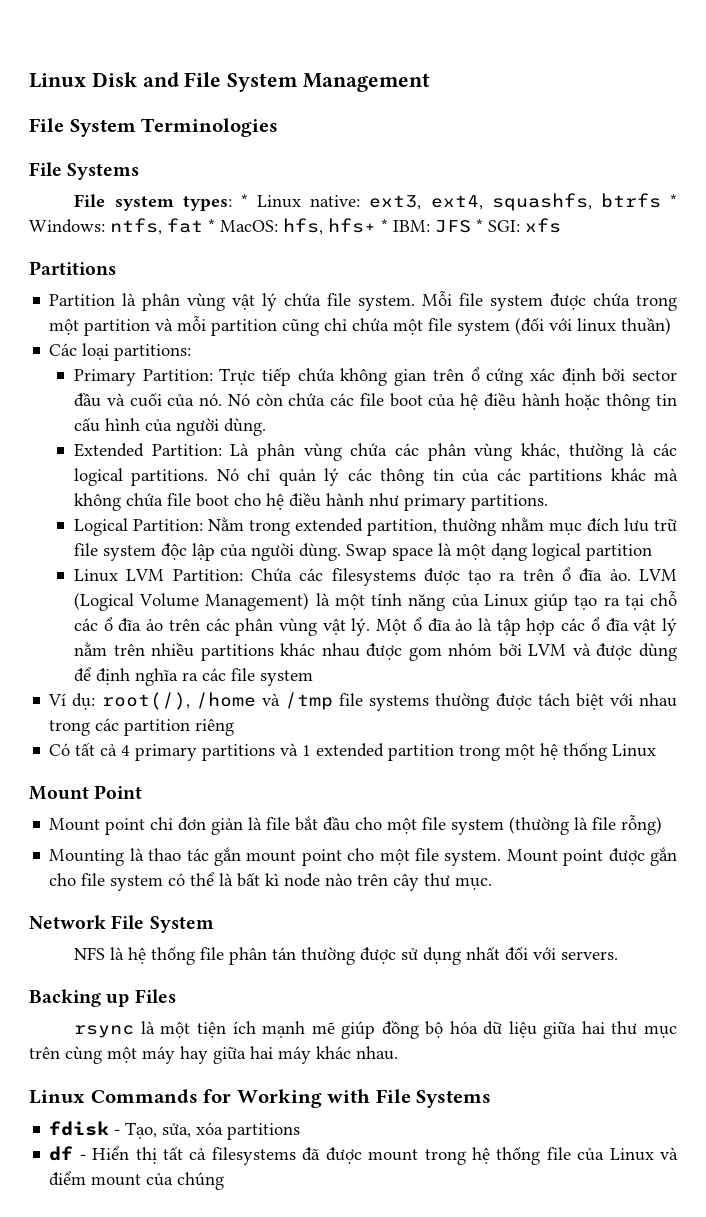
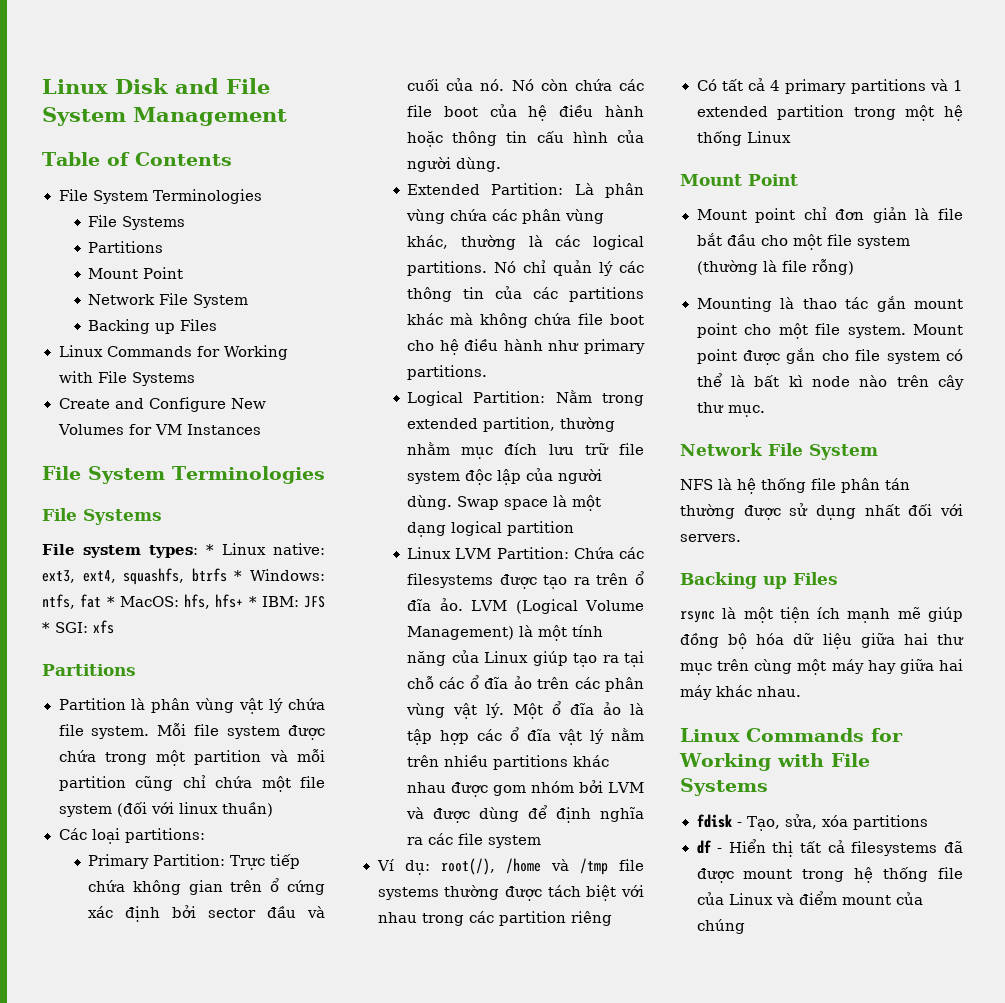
(431, 82) none -> [42,152,232,166] [58,189,263,204] [88,215,186,230] [88,241,164,253] [88,267,184,279] [88,293,249,308] [88,319,218,334] [58,345,289,360] [58,371,195,386] [58,397,266,412] [57,424,262,435] // Table of Contents // File System Terminologies // File Systems // Partitions // Mount Point // Network File System // Backing up Files // Linux Commands for Working with File Systems // Create and Configure New Volumes for VM Instances

